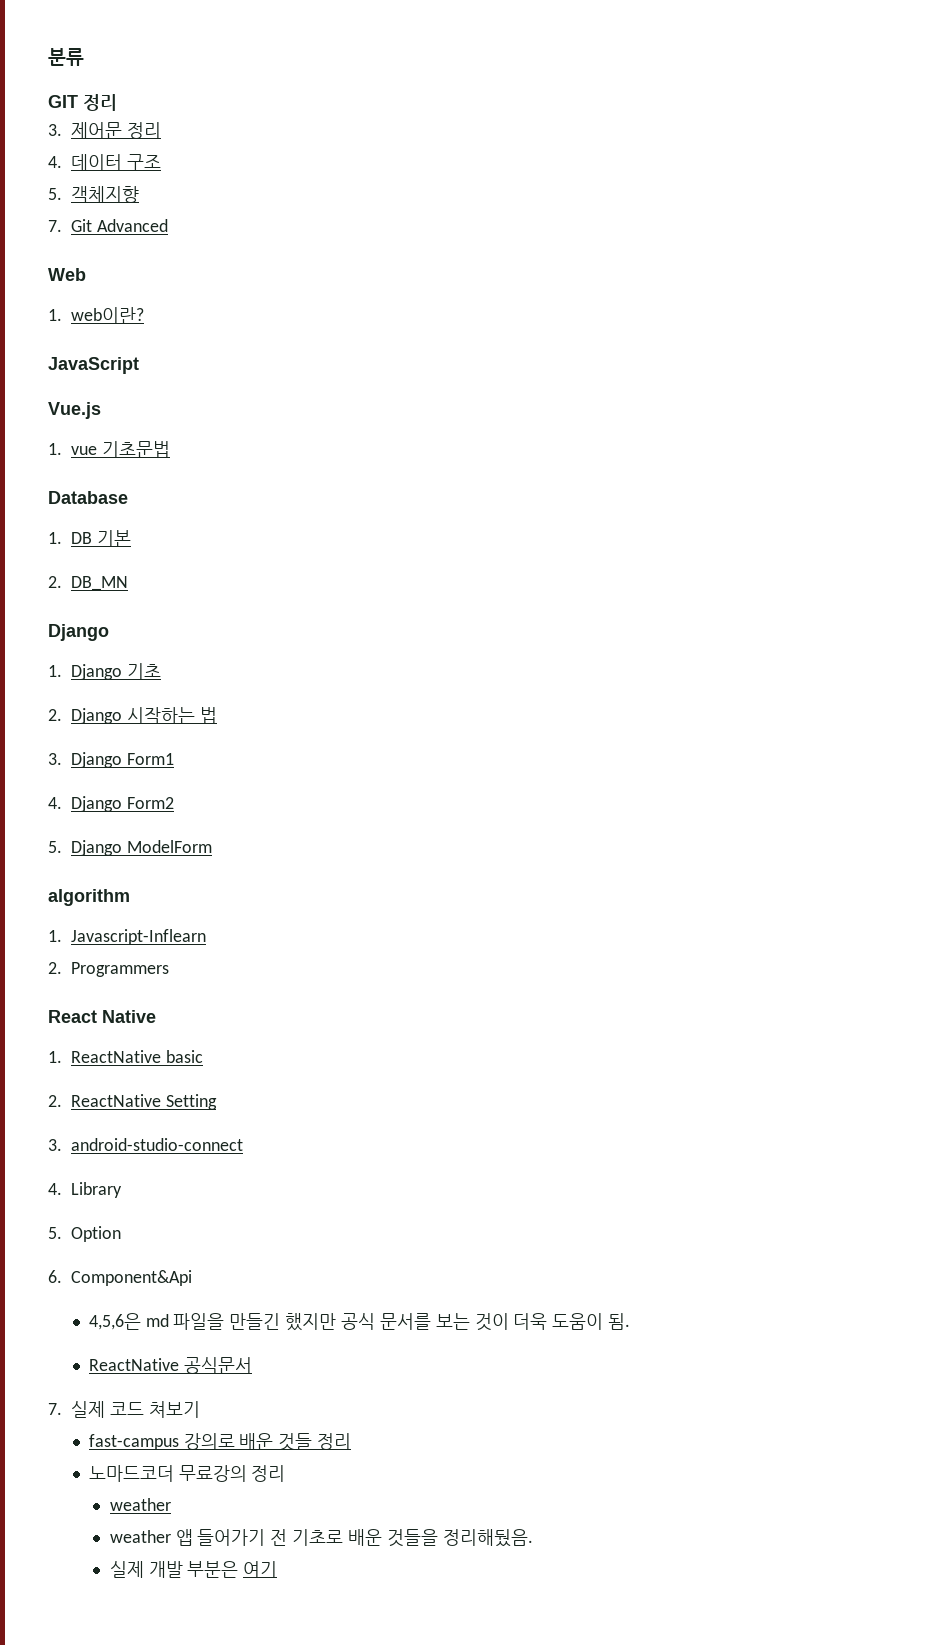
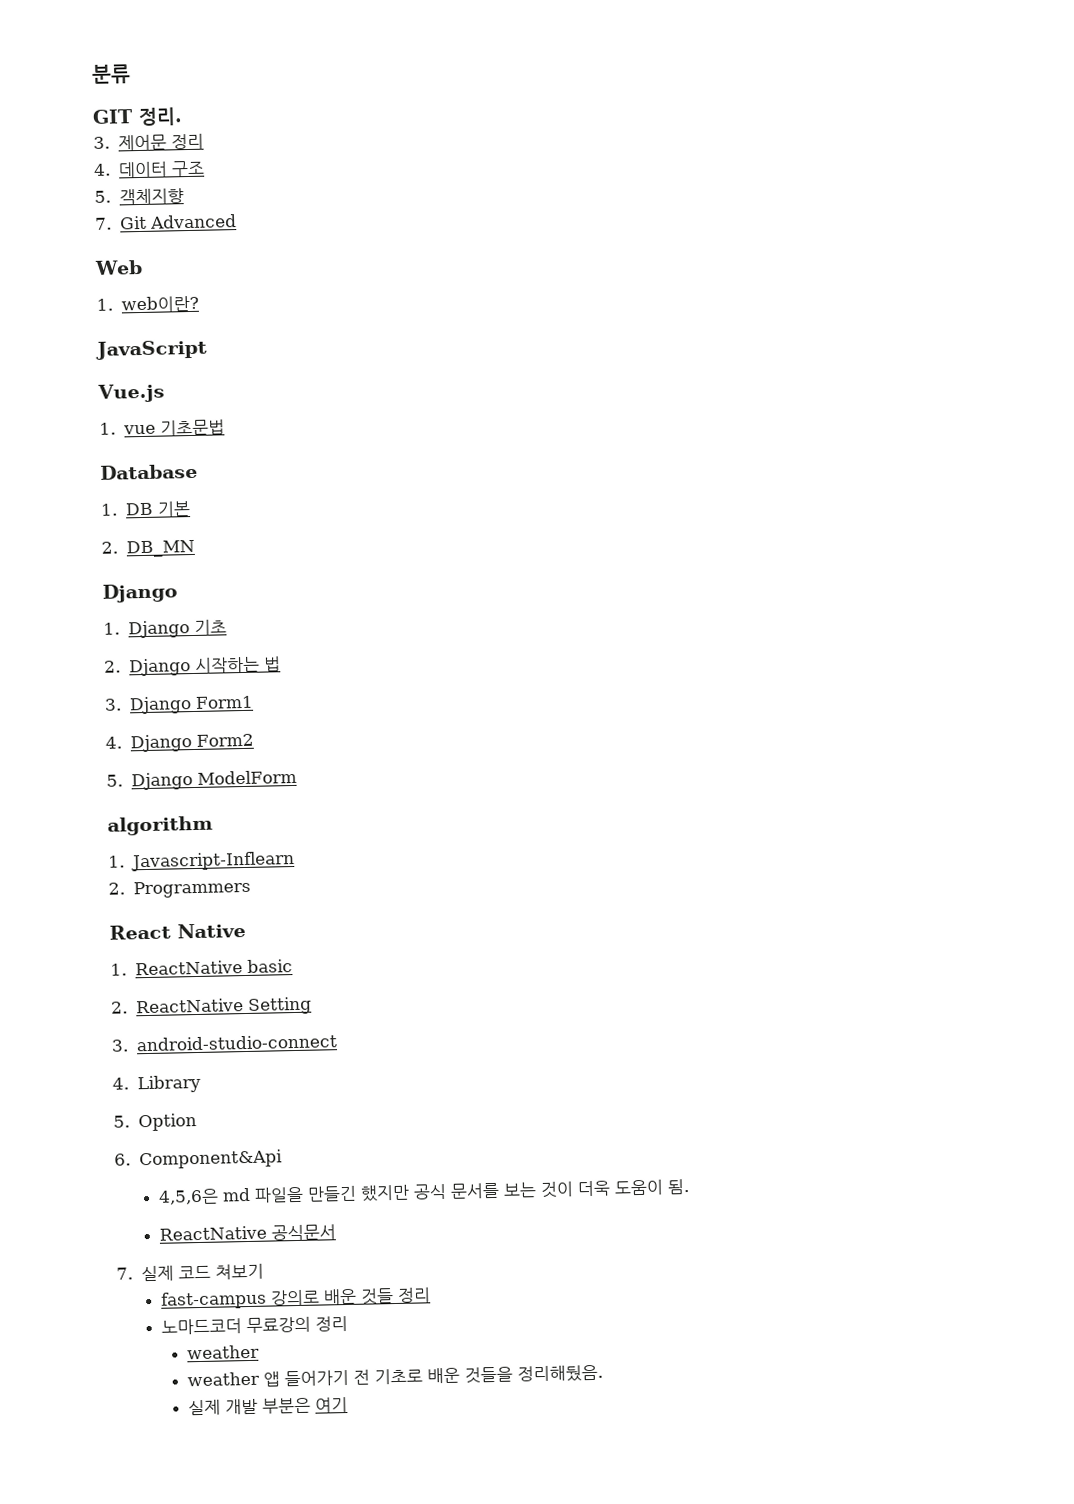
[83,94,117,111] 정리 -> [138,107,183,126] 정리.

